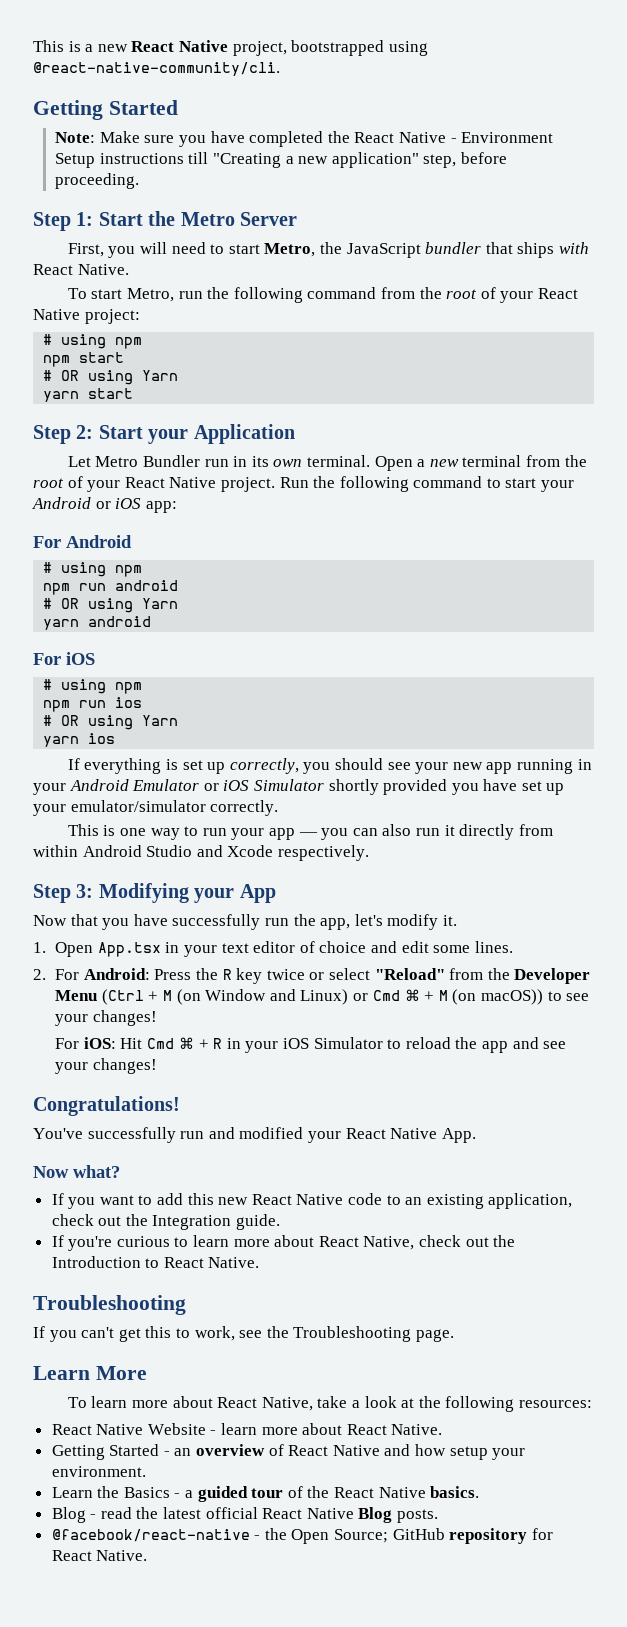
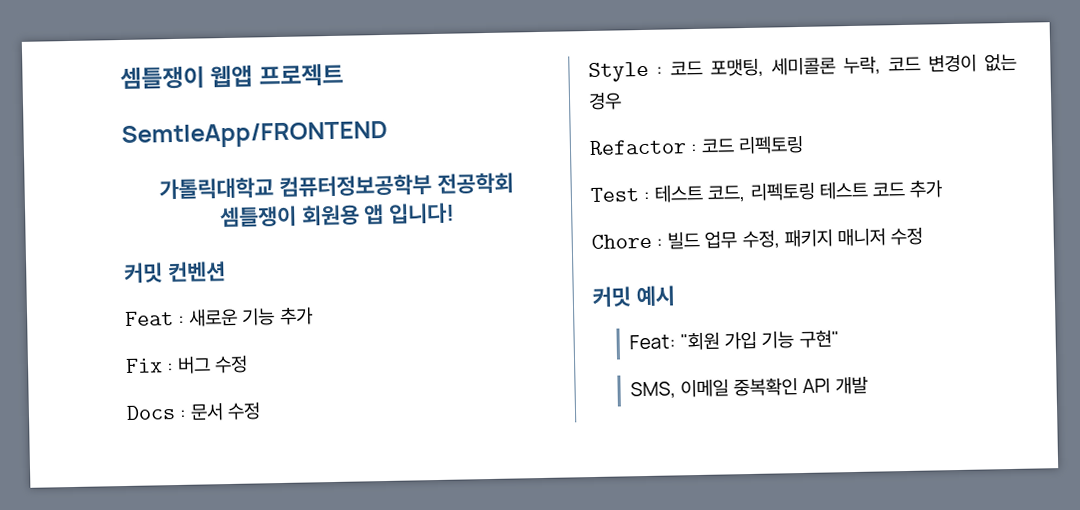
[33,40,428,56] [33,62,280,76] [33,100,178,120] [55,131,554,147] [55,152,507,168] [55,173,140,189] [33,211,297,231] [67,242,589,258] [33,264,129,275] [67,287,578,303] [33,309,140,324] [43,334,143,349] [43,352,125,367] [43,370,179,385] [43,388,134,402] [33,424,295,444] [67,455,587,471] [33,476,575,492] [32,497,177,513] [33,535,132,548] [43,562,143,577] [43,580,179,595] [43,598,179,613] [43,616,152,630] [33,652,95,665] [43,679,143,694] [43,697,143,712] [43,715,179,730] [43,733,116,747] [67,758,592,774] [33,779,565,795] [33,800,279,816] [67,824,553,840] [33,845,369,861] [33,883,276,903] [33,914,457,930] [33,941,513,957] [33,968,591,984] [55,989,590,1005] [55,1010,157,1026] [55,1037,567,1053] [55,1058,157,1074] [33,1096,180,1116] [33,1127,476,1143] [33,1165,120,1178] [51,1193,573,1209] [51,1214,281,1230] [51,1235,516,1251] [51,1256,260,1268] [33,1295,186,1315] [33,1326,454,1342] [33,1366,147,1380] [67,1396,592,1412] [51,1423,443,1435] [51,1444,526,1460] [51,1466,146,1477] [51,1486,480,1502] [51,1507,439,1523] [51,1528,553,1544] [51,1550,148,1561] This is a new React Native project, bootstrapped using @react-native-community/cli. // Getting Started // Note: Make sure you have completed the React Native - Environment Setup instructions till "Creating a new application" step, before proceeding. // Step 1: Start the Metro Server // First, you will need to start Metro, the JavaScript bundler that ships with React Native. // To start Metro, run the following command from the root of your React Native project: // # using npm // npm start // # OR using Yarn // yarn start // Step 2: Start your Application // Let Metro Bundler run in its own terminal. Open a new terminal from the root of your React Native project. Run the following command to start your Android or iOS app: // For Android // # using npm // npm run android // # OR using Yarn // yarn android // For iOS // # using npm // npm run ios // # OR using Yarn // yarn ios // If everything is set up correctly, you should see your new app running in your Android Emulator or iOS Simulator shortly provided you have set up your emulator/simulator correctly. // This is one way to run your app — you can also run it directly from within Android Studio and Xcode respectively. // Step 3: Modifying your App // Now that you have successfully run the app, let's modify it. // 1. Open App.tsx in your text editor of choice and edit some lines. // 2. For Android: Press the R key twice or select "Reload" from the Developer Menu (Ctrl + M (on Window and Linux) or Cmd ⌘ + M (on macOS)) to see your changes! // For iOS: Hit Cmd ⌘ + R in your iOS Simulator to reload the app and see your changes! // Congratulations! // You've successfully run and modified your React Native App. // Now what? // If you want to add this new React Native code to an existing application, check out the Integration guide. // If you're curious to learn more about React Native, check out the Introduction to React Native. // Troubleshooting // If you can't get this to work, see the Troubleshooting page. // Learn More // To learn more about React Native, take a look at the following resources: // React Native Website - learn more about React Native. // Getting Started - an overview of React Native and how setup your environment. // Learn the Basics - a guided tour of the React Native basics. // Blog - read the latest official React Native Blog posts. // @facebook/react-native - the Open Source; GitHub repository for React Native. -> [120,62,344,91] [121,120,388,150] [159,172,514,200] [219,202,456,229] [124,261,226,283] [125,307,314,327] [125,355,249,374] [126,402,262,421] [588,53,1017,83] [588,92,622,111] [589,135,805,156] [590,180,943,203] [591,227,923,250] [592,285,676,308] [629,330,839,351] [630,376,869,400] 셈틀쟁이 웹앱 프로젝트 // SemtleApp/FRONTEND // 가톨릭대학교 컴퓨터정보공학부 전공학회 셈틀쟁이 회원용 앱 입니다! // 커밋 컨벤션 // Feat : 새로운 기능 추가 // Fix : 버그 수정 // Docs : 문서 수정 // Style : 코드 포맷팅, 세미콜론 누락, 코드 변경이 없는 경우 // Refactor : 코드 리펙토링 // Test : 테스트 코드, 리펙토링 테스트 코드 추가 // Chore : 빌드 업무 수정, 패키지 매니저 수정 // 커밋 예시 // Feat: "회원 가입 기능 구현" // SMS, 이메일 중복확인 API 개발

